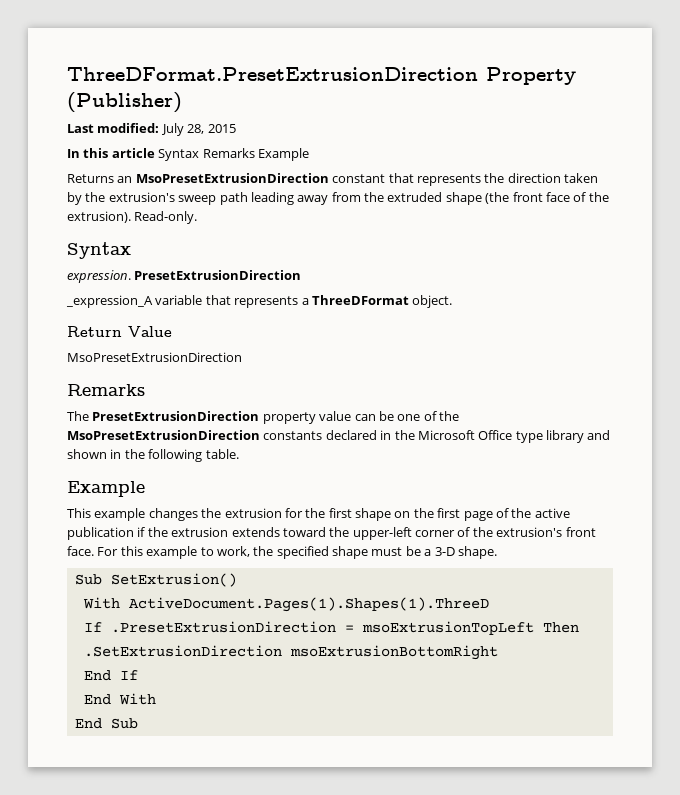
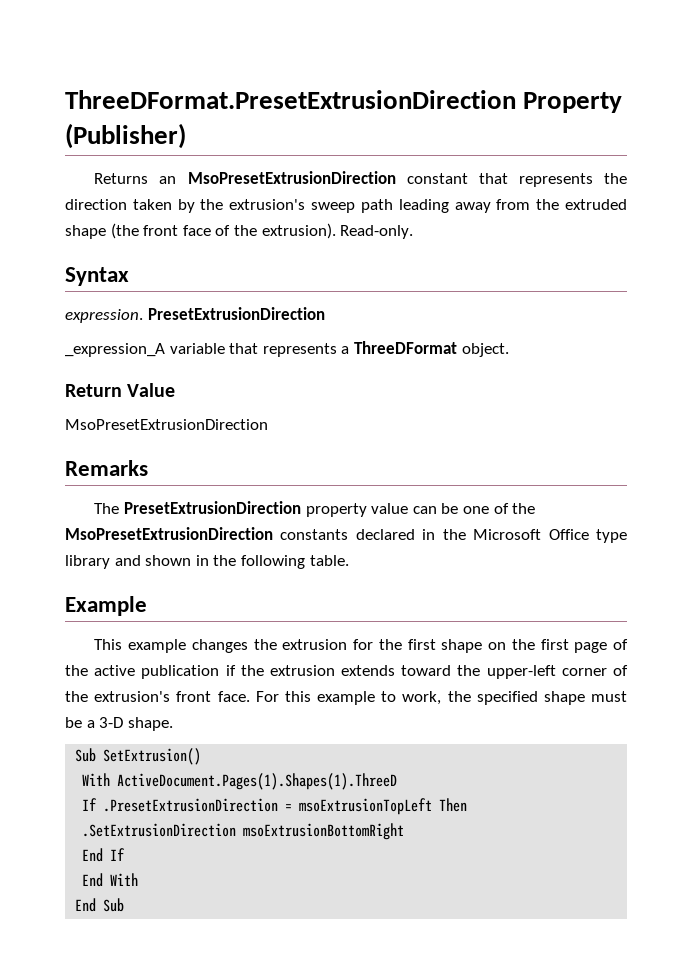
[67,123,236,136] [67,148,309,161] // Last modified: July 28, 2015 // In this article Syntax Remarks Example -> (186, 136) none

